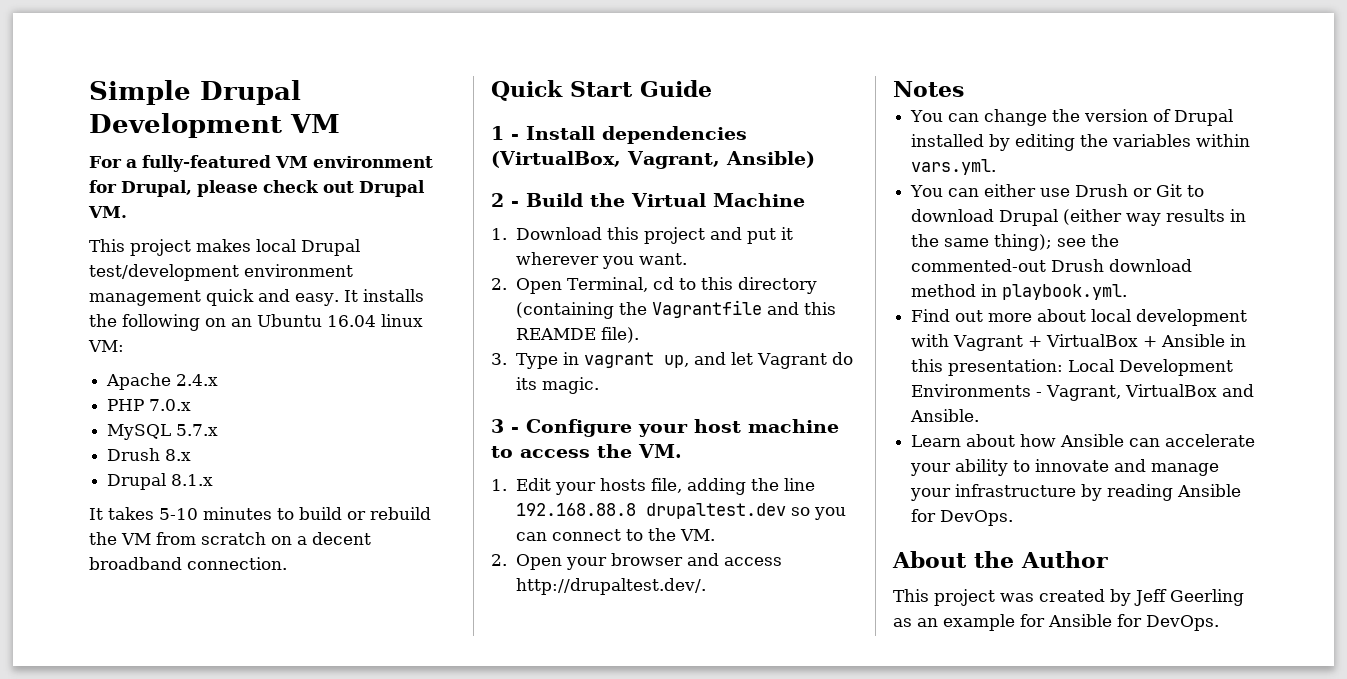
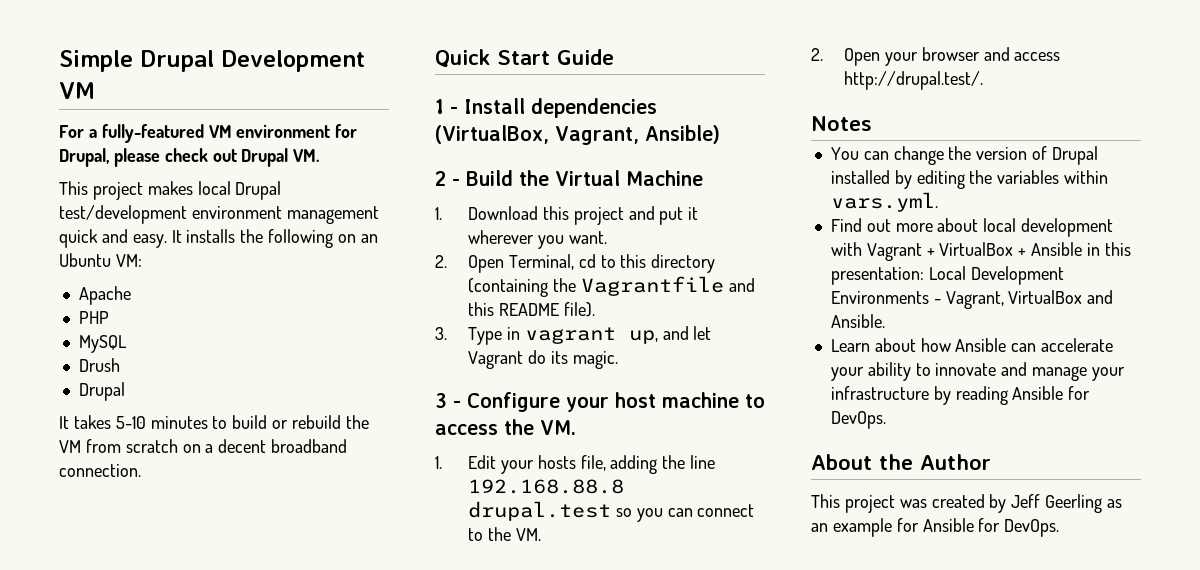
[327,314,423,327] 16.04 linux -> (111, 260) none
[176,374,219,386] 2.4.x -> (131, 295) none
[149,399,192,411] 7.0.x -> (109, 317) none
[176,424,219,436] [107,448,192,461] [107,473,214,490] 5.7.x // Drush 8.x // Drupal 8.1.x -> [78,358,120,372] [78,382,125,401] // Drush // Drupal
[516,328,597,340] REAMDE -> [498,303,559,316] README
[646,503,787,519] drupaltest.dev -> [468,501,612,521] drupal.test
[516,578,707,595] http://drupaltest.dev/. -> [844,71,984,90] http://drupal.test/.
[910,184,1205,197] [911,209,1247,226] [911,234,1120,251] [911,259,1193,272] [911,284,1128,300] // You can either use Drush or Git to download Drupal (either way results in the same thing); see the commented-out Drush download method in playbook.yml. -> (938, 202) none

